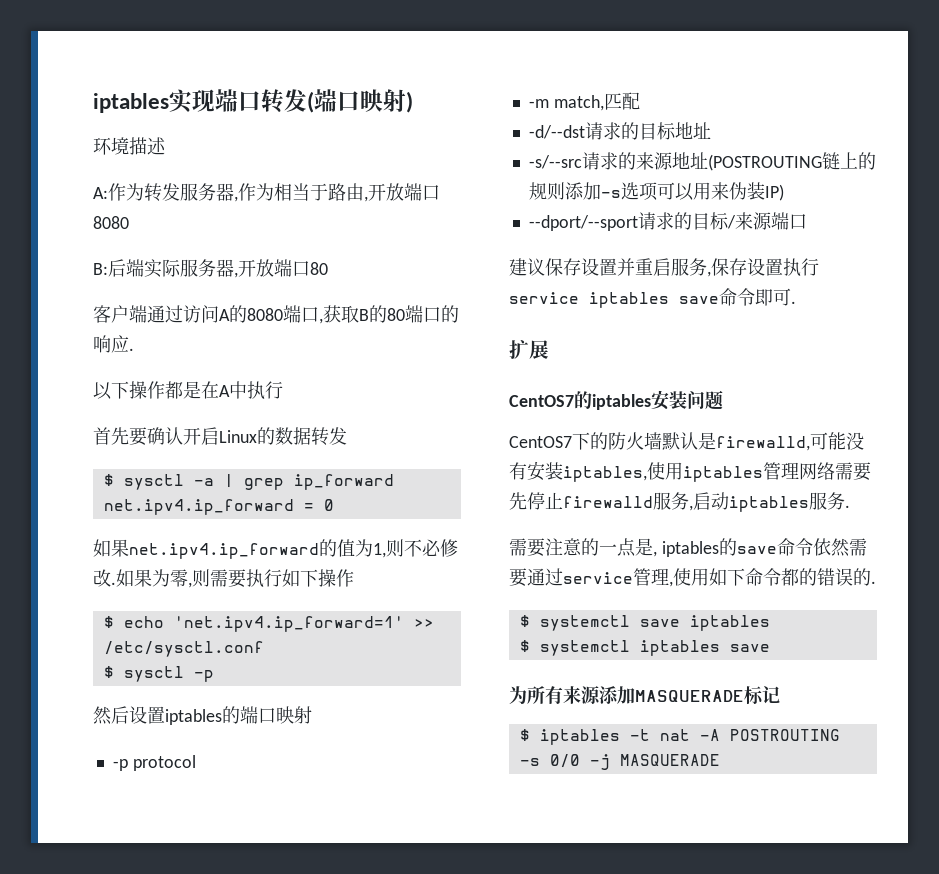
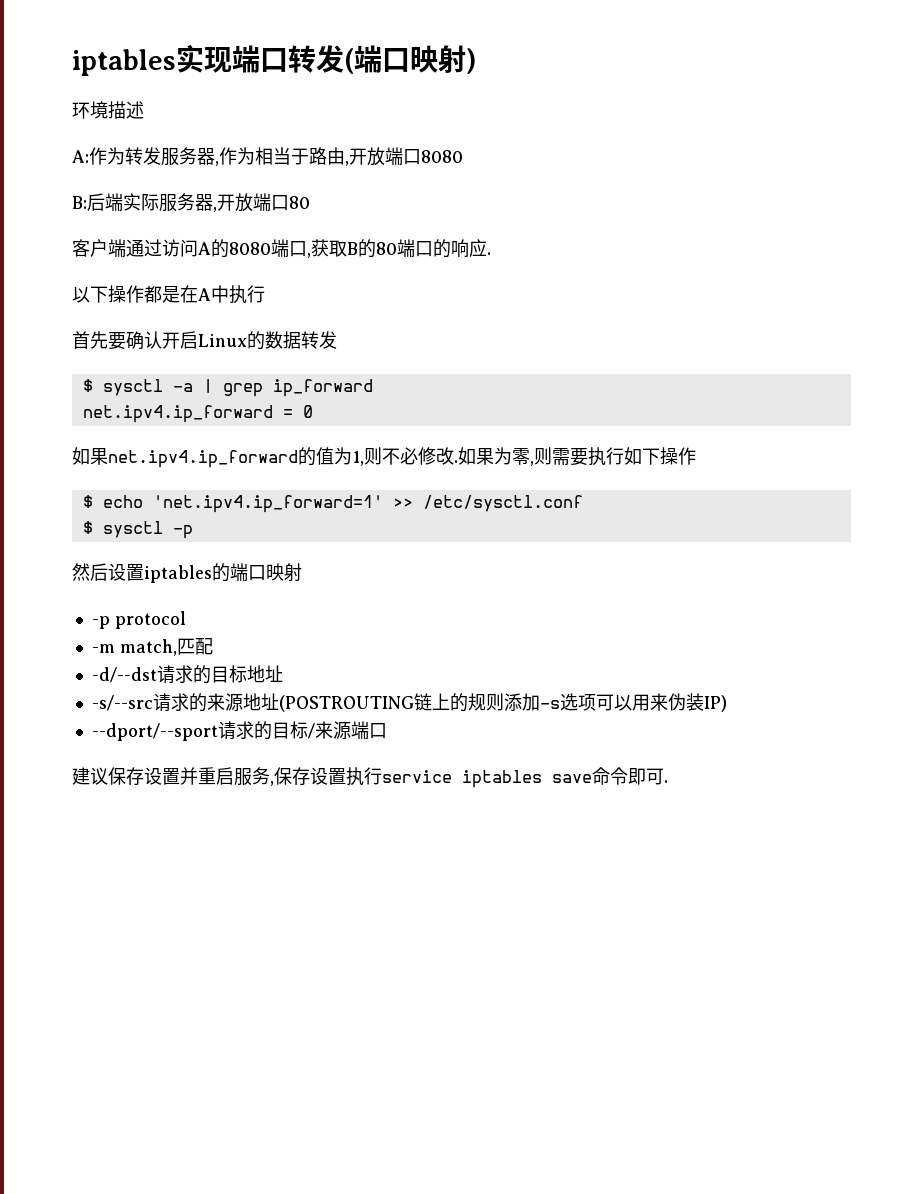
[509,340,549,359] [509,390,723,410] [509,432,864,451] [509,461,871,482] [509,492,850,512] [509,538,867,557] [509,568,876,587] [519,615,770,631] [519,640,770,656] [509,686,780,705] [519,729,840,745] [519,754,720,770] // 扩展 // CentOS7的iptables安装问题 // CentOS7下的防火墙默认是firewalld,可能没有安装iptables,使用iptables管理网络需要先停止firewalld服务,启动iptables服务. // 需要注意的一点是, iptables的save命令依然需要通过service管理,使用如下命令都的错误的. // $ systemctl save iptables // $ systemctl iptables save // 为所有来源添加MASQUERADE标记 // $ iptables -t nat -A POSTROUTING -s 0/0 -j MASQUERADE -> (668, 781) none

